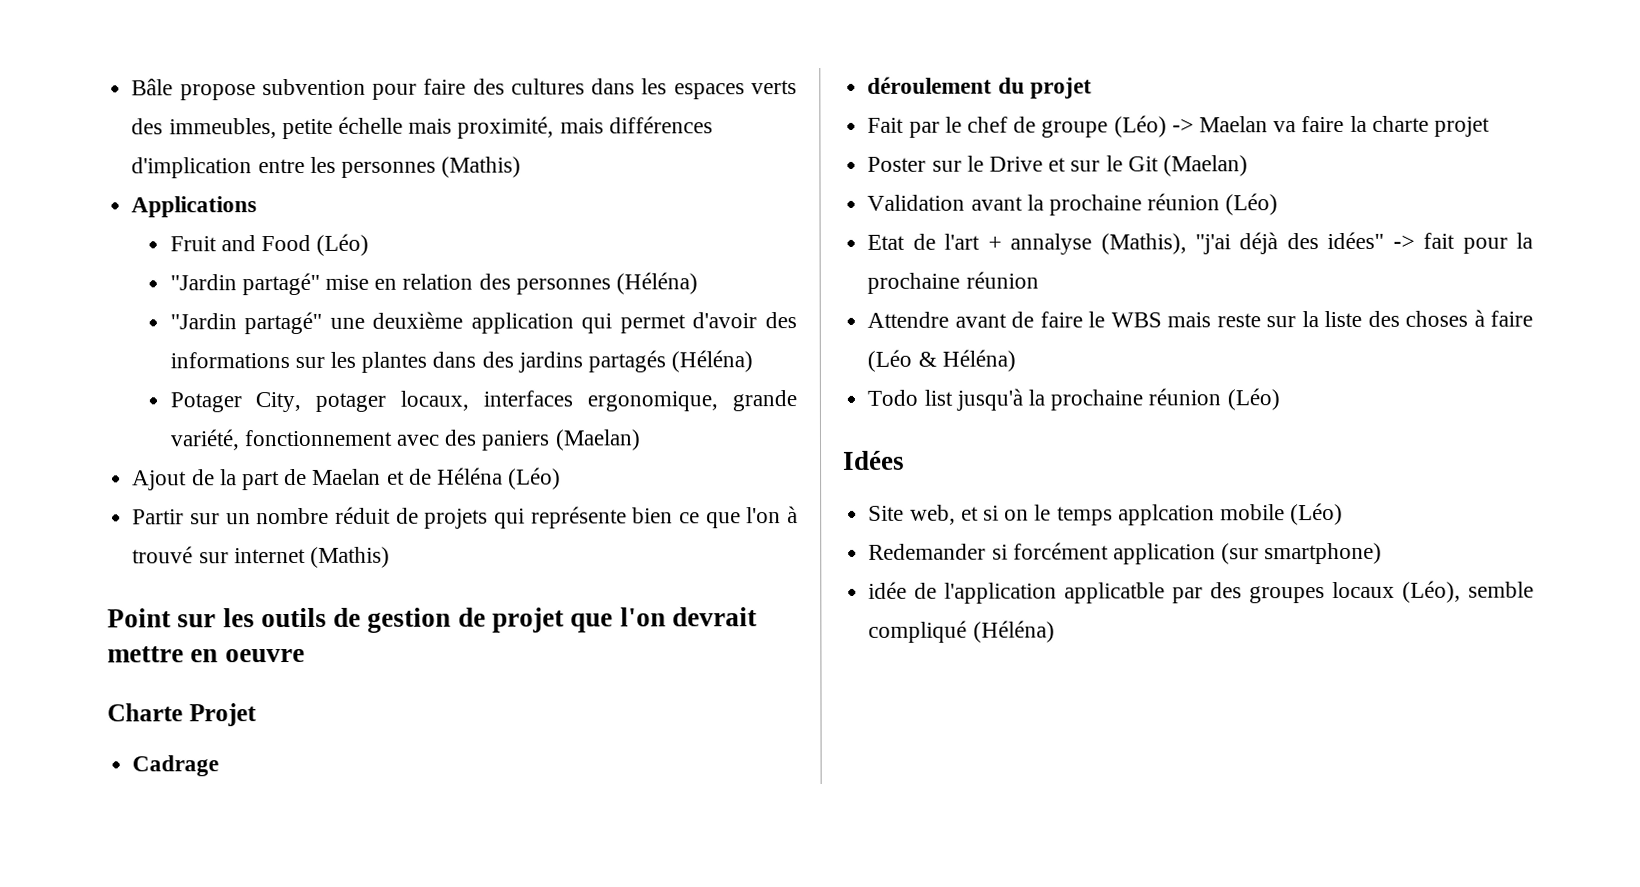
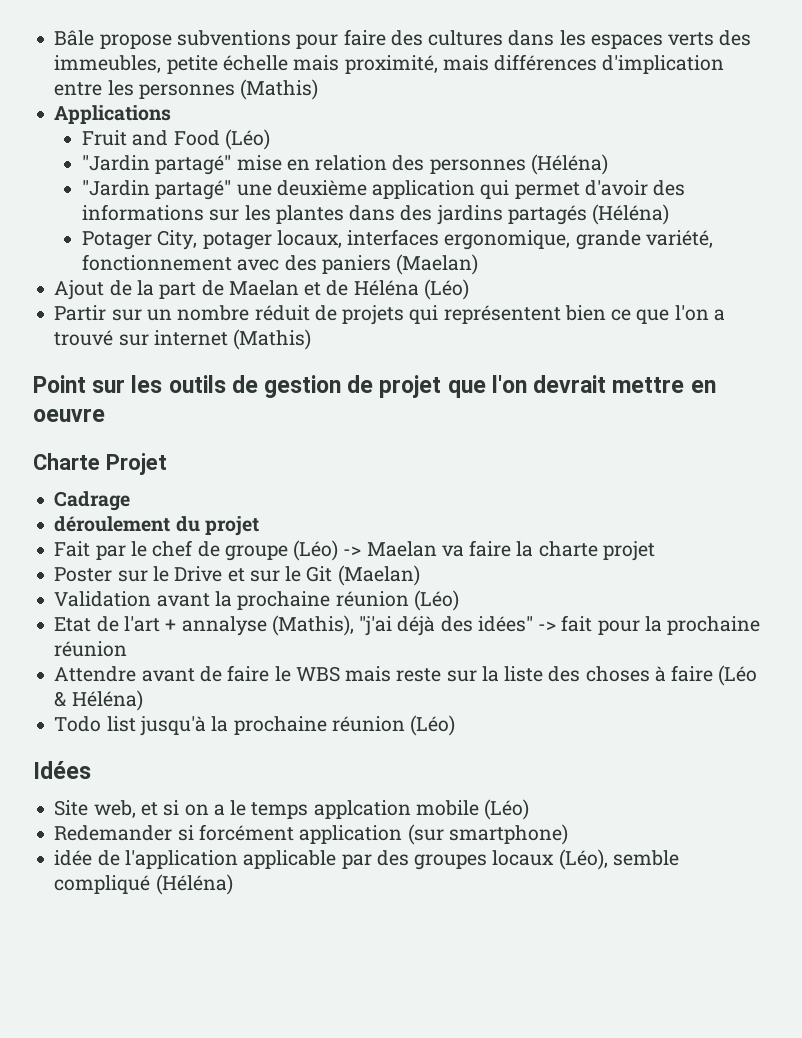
[261,78,366,96] subvention -> [176,30,291,46] subventions
[530,506,627,529] représente -> [443,305,561,324] représentent
[787,506,799,524] à -> [713,309,725,321] a
(1030, 515) none -> [213,804,225,816] a
[1064,582,1166,604] applicatble -> [243,850,337,869] applicable

